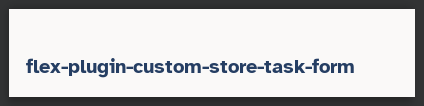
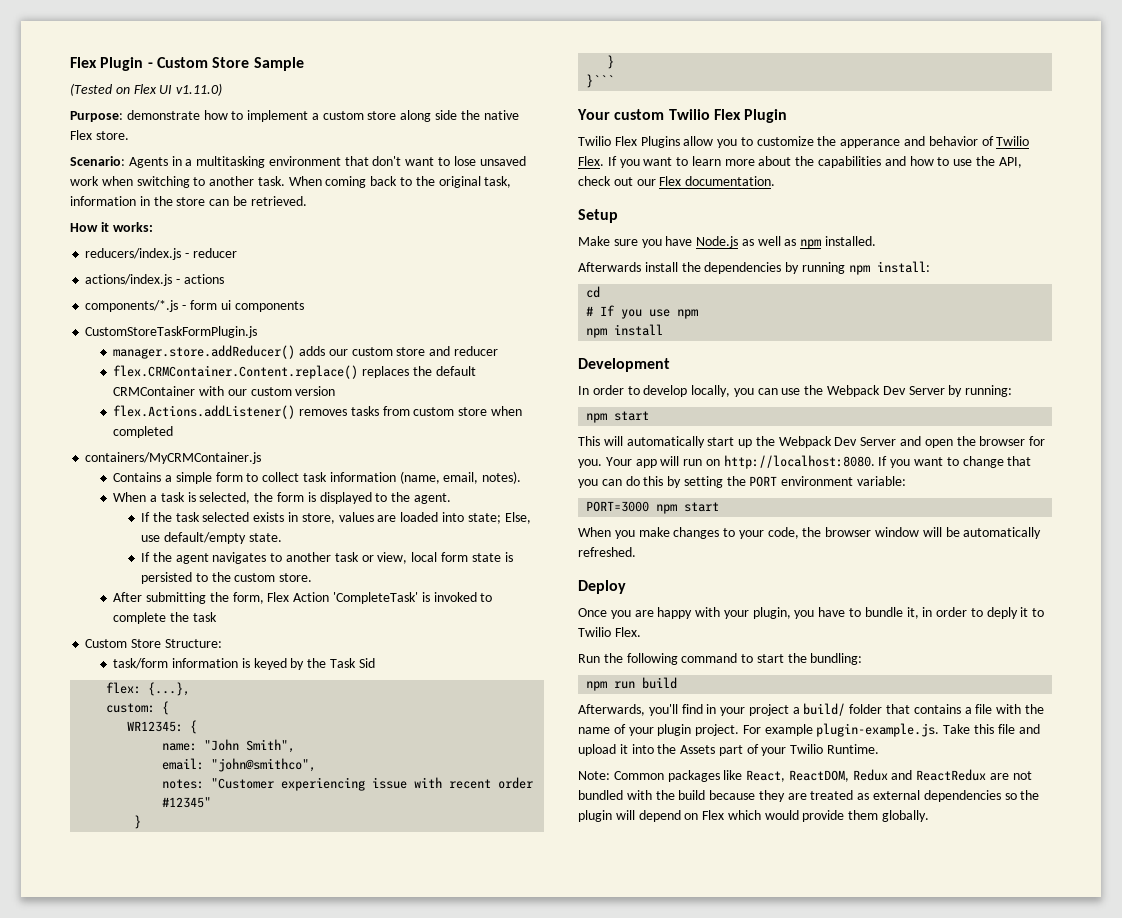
[26,58,355,78] flex-plugin-custom-store-task-form -> [70,57,304,71] [70,83,223,96] [70,110,519,122] [70,130,129,140] [70,156,526,168] [70,176,512,188] [70,196,307,206] [70,222,153,232] [85,248,237,260] [85,274,224,286] [85,300,304,312] [85,326,258,338] [113,345,498,359] [113,365,476,379] [113,386,336,396] [113,405,522,419] [113,426,174,438] [85,452,262,464] [113,471,522,484] [113,492,451,504] [141,512,531,524] [141,532,282,544] [141,552,513,564] [141,572,313,584] [113,592,493,604] [113,612,217,624] [85,639,222,648] [113,658,375,670] [106,682,191,696] [106,701,170,715] [127,720,198,734] [162,739,296,753] [162,758,317,772] [162,777,534,791] [162,797,212,808] [134,815,142,829] [607,55,615,69] [586,74,615,88] [577,109,788,123] [578,136,1030,148] [578,156,1022,168] [578,176,776,186] [578,209,618,223] [578,236,877,249] [578,261,930,275] [586,286,601,298] [586,305,699,319] [586,324,664,338] [578,358,670,372] [578,385,1013,397] [586,411,650,423] [578,436,1046,448] [578,455,1032,469] [578,476,907,488] [586,501,720,514] [578,527,1042,539] [578,547,636,557] [578,580,626,594] [578,607,1045,619] [578,627,641,637] [578,653,863,665] [586,677,678,691] [578,703,1044,716] [578,723,1040,737] [578,744,880,756] [578,769,1032,782] [578,790,1040,802] [578,810,930,822] Flex Plugin - Custom Store Sample // (Tested on Flex UI v1.11.0) // Purpose: demonstrate how to implement a custom store along side the native Flex store. // Scenario: Agents in a multitasking environment that don't want to lose unsaved work when switching to another task. When coming back to the original task, information in the store can be retrieved. // How it works: // reducers/index.js - reducer // actions/index.js - actions // components/*.js - form ui components // CustomStoreTaskFormPlugin.js // manager.store.addReducer() adds our custom store and reducer // flex.CRMContainer.Content.replace() replaces the default CRMContainer with our custom version // flex.Actions.addListener() removes tasks from custom store when completed // containers/MyCRMContainer.js // Contains a simple form to collect task information (name, email, notes). // When a task is selected, the form is displayed to the agent. // If the task selected exists in store, values are loaded into state; Else, use default/empty state. // If the agent navigates to another task or view, local form state is persisted to the custom store. // After submitting the form, Flex Action 'CompleteTask' is invoked to complete the task // Custom Store Structure: // task/form information is keyed by the Task Sid // flex: {...}, // custom: { // WR12345: { // name: "John Smith", // email: "john@smithco", // notes: "Customer experiencing issue with recent order #12345" // } // } // }``` // Your custom Twilio Flex Plugin // Twilio Flex Plugins allow you to customize the apperance and behavior of Twilio Flex. If you want to learn more about the capabilities and how to use the API, check out our Flex documentation. // Setup // Make sure you have Node.js as well as npm installed. // Afterwards install the dependencies by running npm install: // cd // # If you use npm // npm install // Development // In order to develop locally, you can use the Webpack Dev Server by running: // npm start // This will automatically start up the Webpack Dev Server and open the browser for you. Your app will run on http://localhost:8080. If you want to change that you can do this by setting the PORT environment variable: // PORT=3000 npm start // When you make changes to your code, the browser window will be automatically refreshed. // Deploy // Once you are happy with your plugin, you have to bundle it, in order to deply it to Twilio Flex. // Run the following command to start the bundling: // npm run build // Afterwards, you'll find in your project a build/ folder that contains a file with the name of your plugin project. For example plugin-example.js. Take this file and upload it into the Assets part of your Twilio Runtime. // Note: Common packages like React, ReactDOM, Redux and ReactRedux are not bundled with the build because they are treated as external dependencies so the plugin will depend on Flex which would provide them globally.

